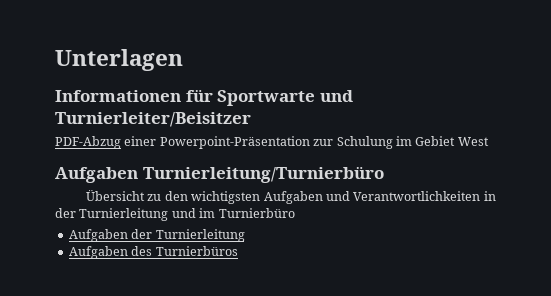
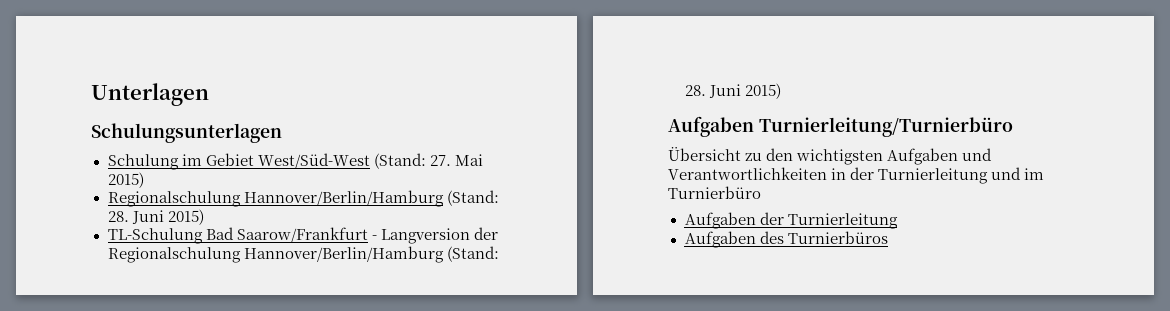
[55,89,353,106] [55,112,251,127] [55,136,489,149] Informationen für Sportwarte und Turnierleiter/Beisitzer // PDF-Abzug einer Powerpoint-Präsentation zur Schulung im Gebiet West -> [91,123,282,143] [107,153,483,170] [107,172,144,188] [107,190,499,207] [107,209,204,225] [107,227,498,244] [107,246,499,263] [684,83,781,99] Schulungsunterlagen // Schulung im Gebiet West/Süd-West (Stand: 27. Mai 2015) // Regionalschulung Hannover/Berlin/Hamburg (Stand: 28. Juni 2015) // TL-Schulung Bad Saarow/Frankfurt - Langversion der Regionalschulung Hannover/Berlin/Hamburg (Stand: 28. Juni 2015)

